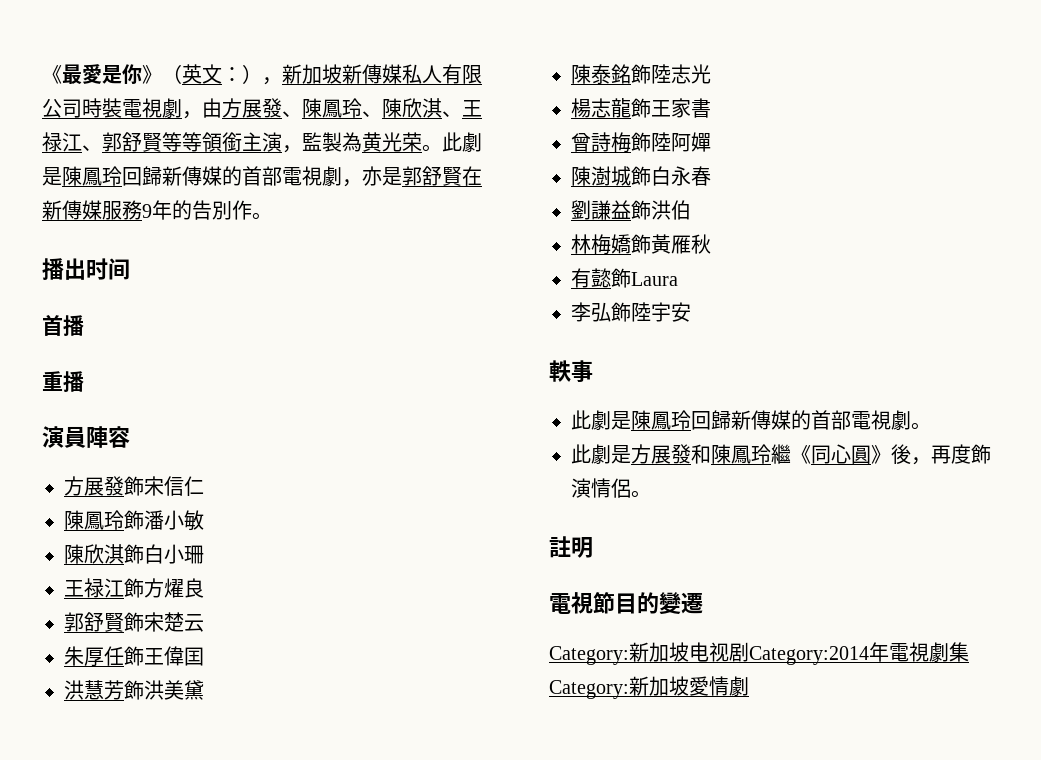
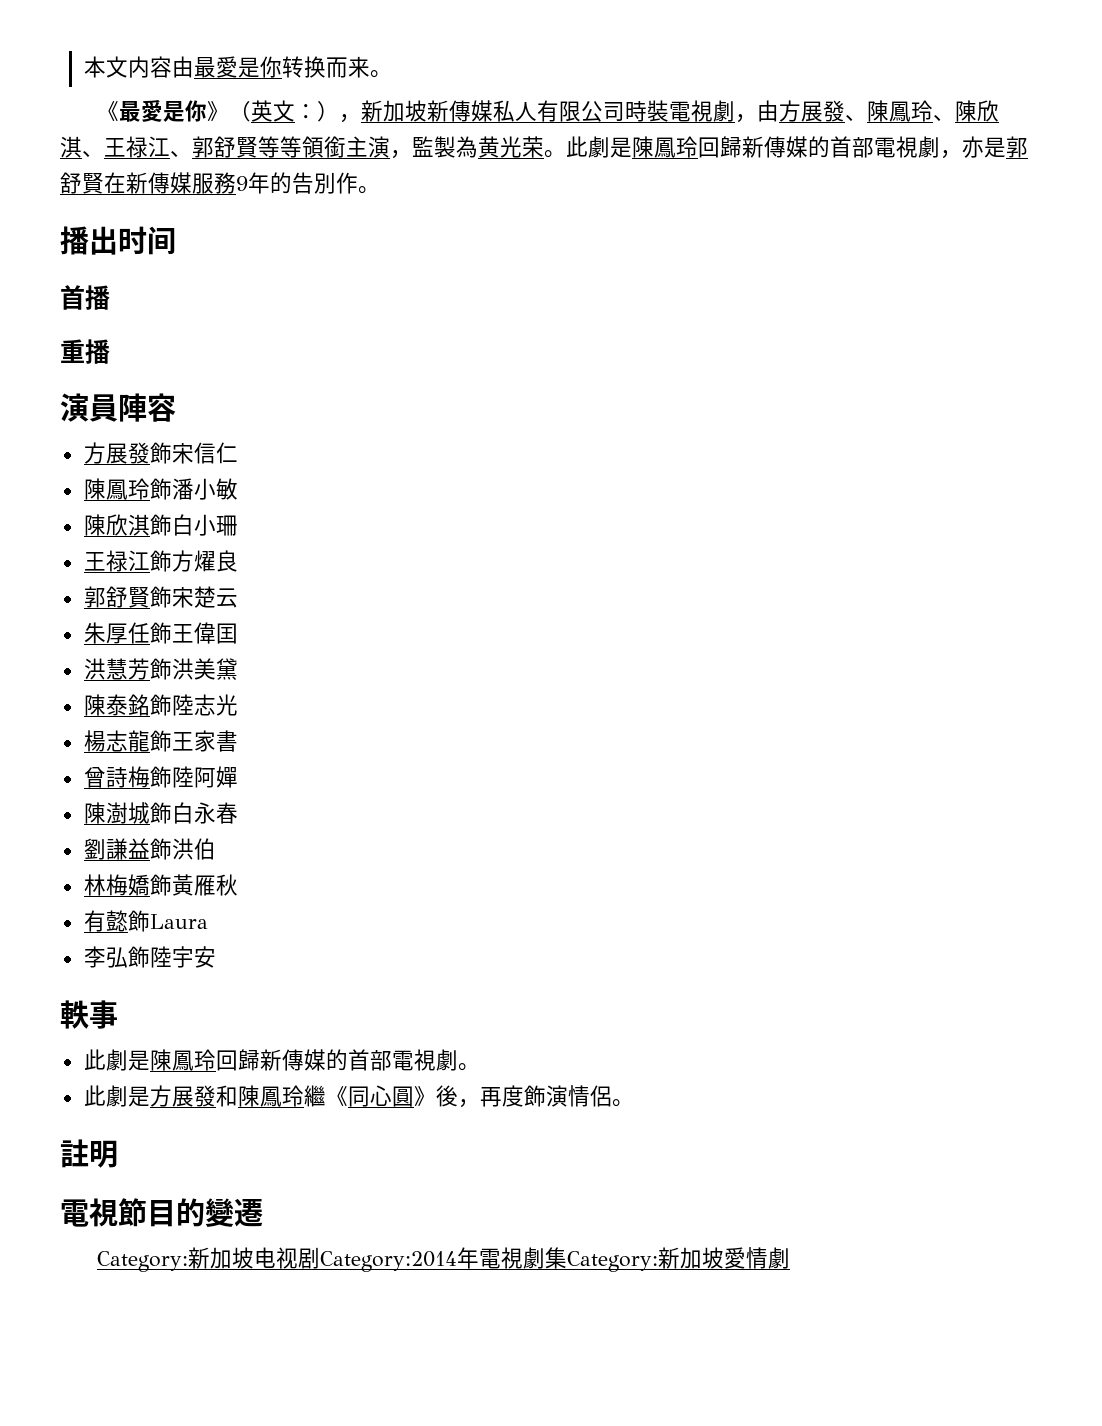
(42, 74) none -> [84,56,393,78] 本文内容由最愛是你转换而来。 //

